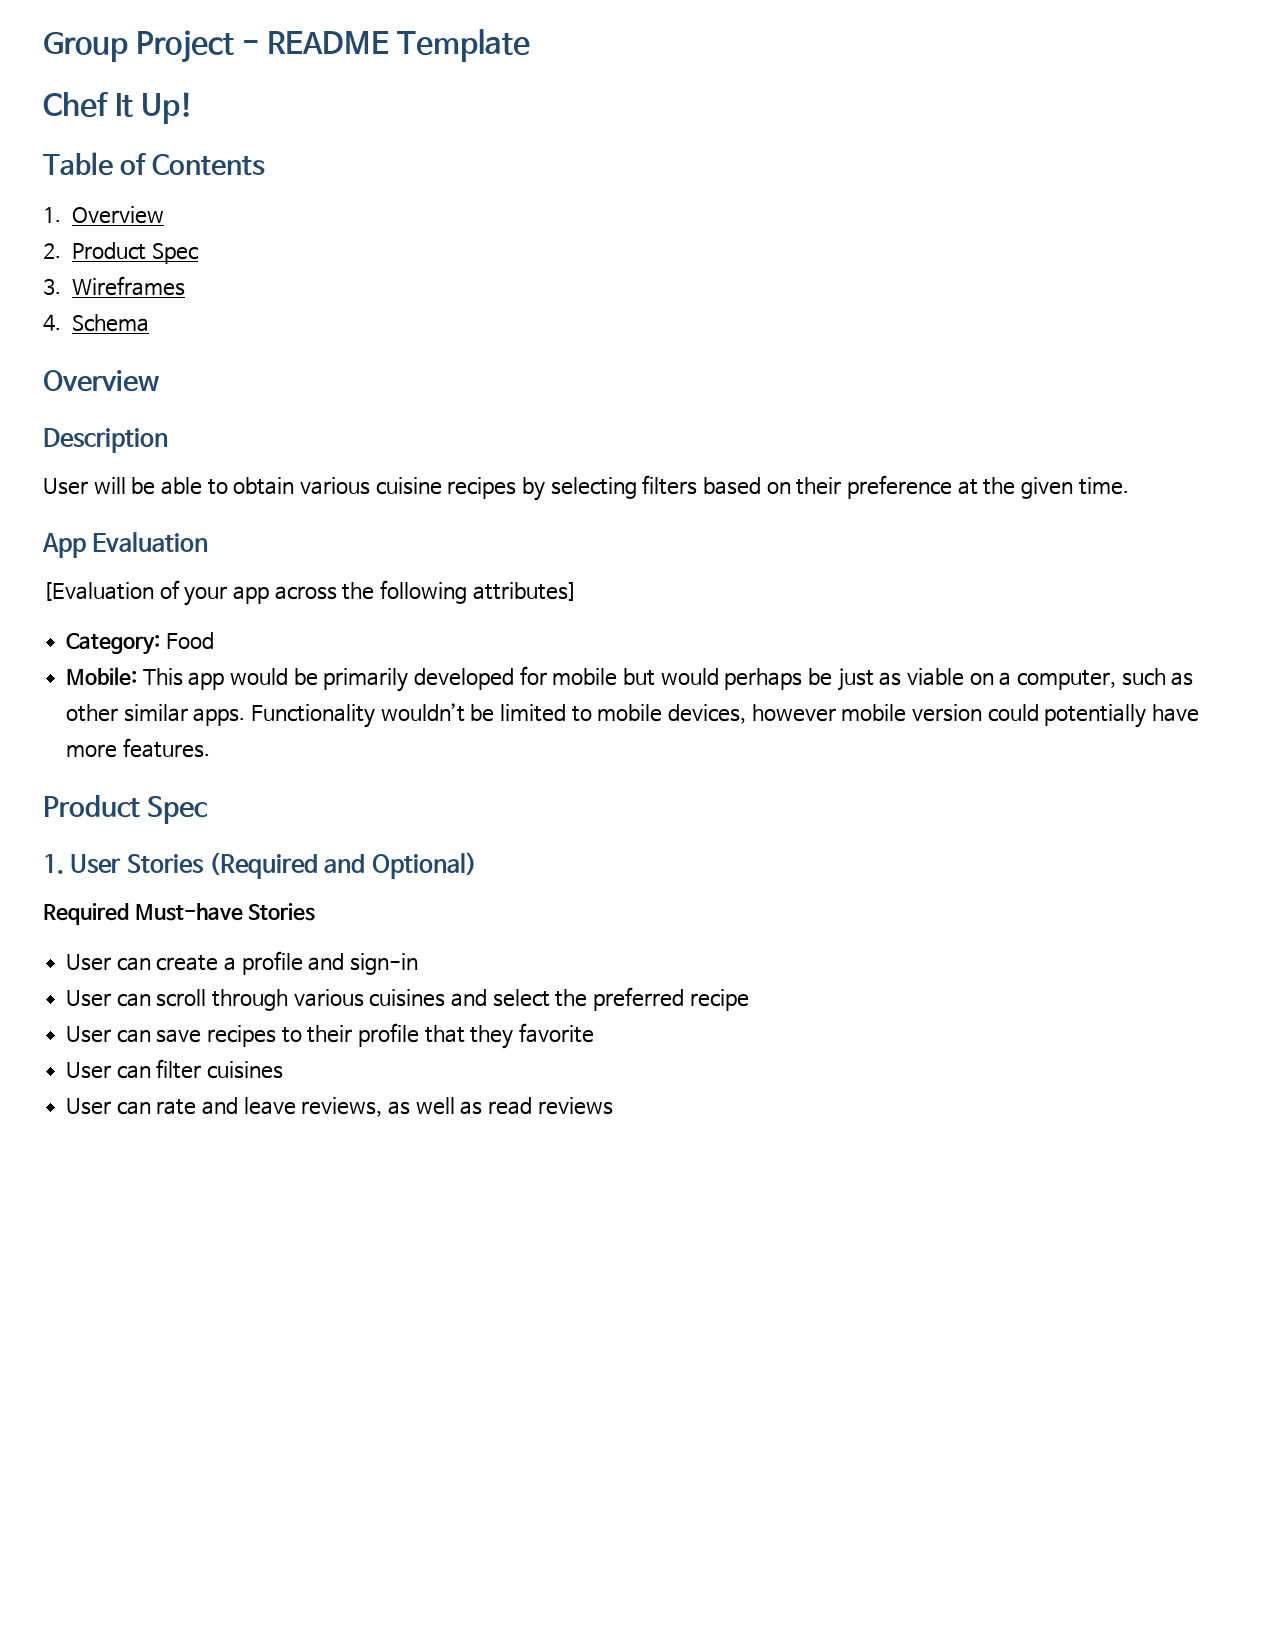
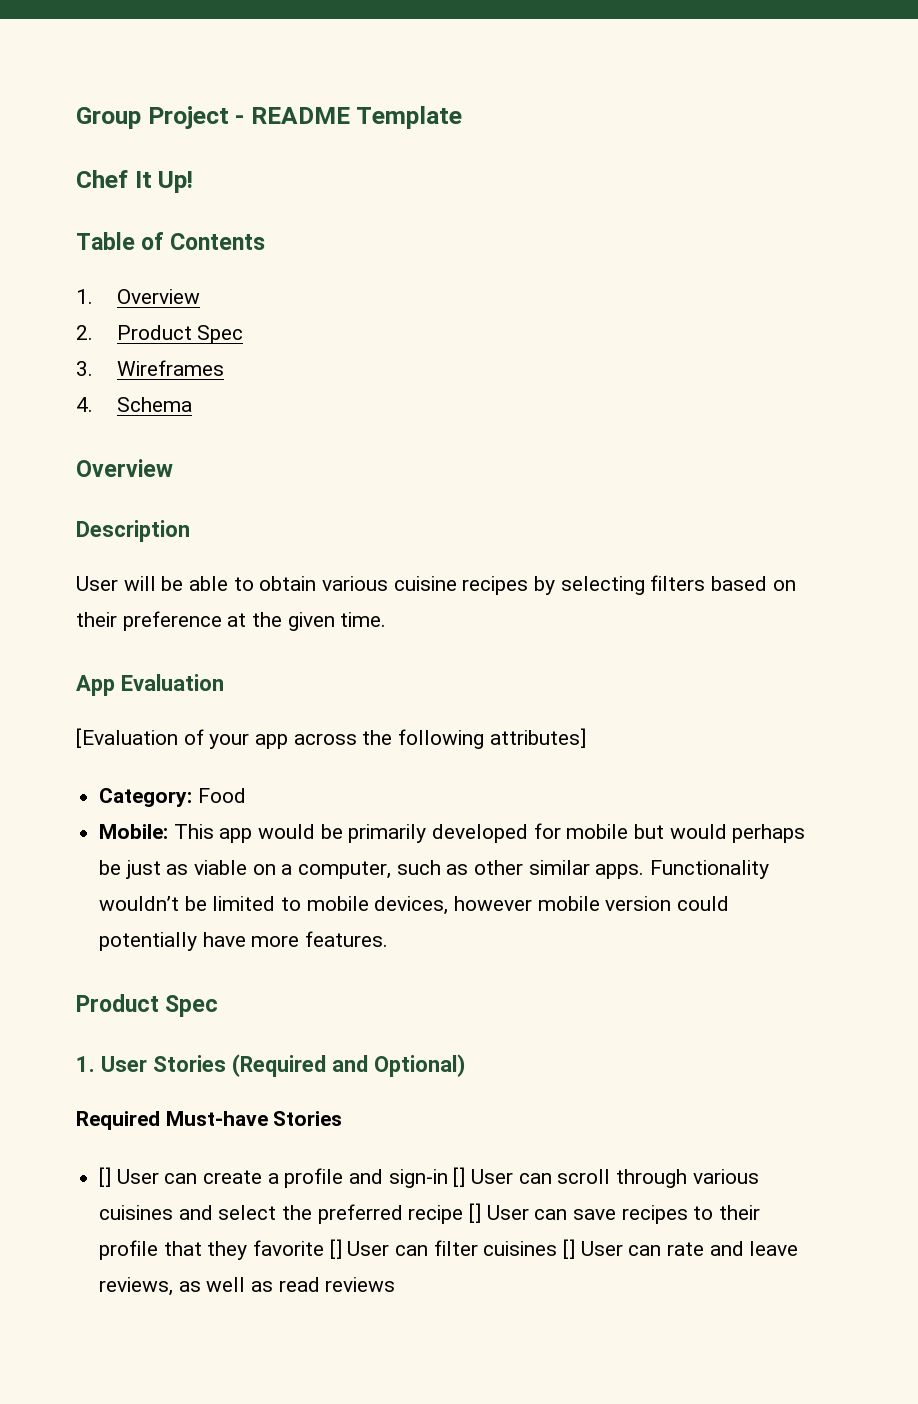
(316, 912) none -> [99,1167,112,1187] []
(419, 964) // -> [453,1167,466,1187] []
(749, 1000) // -> [469,1203,482,1223] []
(595, 1033) // -> [329,1239,342,1259] []
(284, 1070) // -> [563,1239,576,1259] []

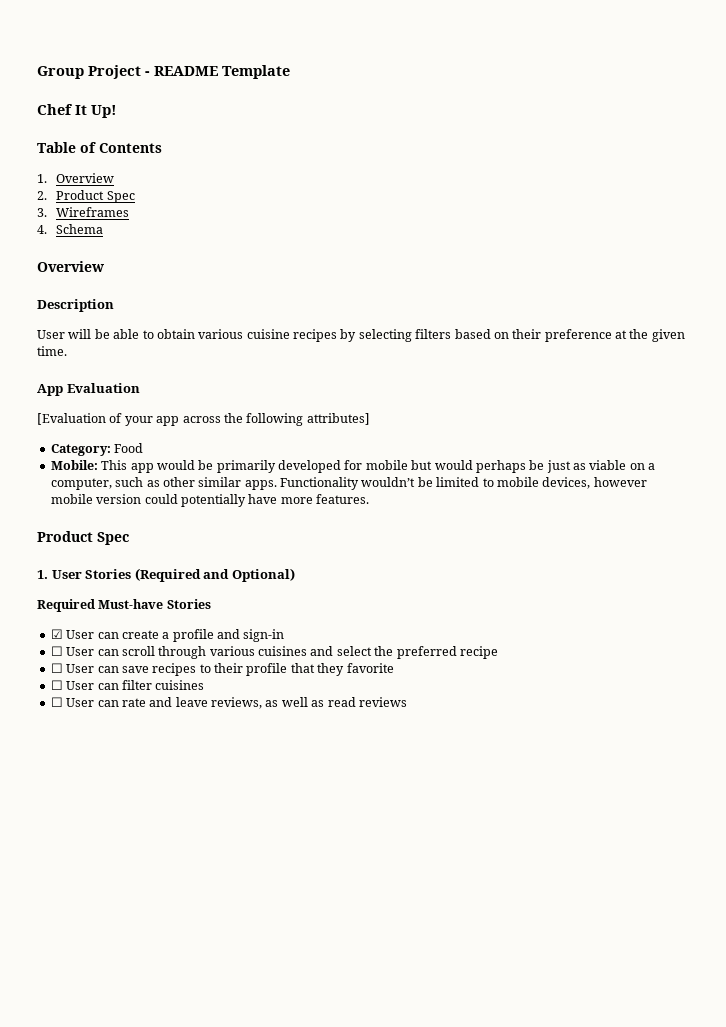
[99,1167,112,1187] [] -> [50,629,63,639] ☑
[453,1167,466,1187] [] -> [50,646,63,656] // ☐
[469,1203,482,1223] [] -> [50,663,63,673] // ☐
[329,1239,342,1259] [] -> [50,680,63,690] // ☐
[563,1239,576,1259] [] -> [50,697,63,707] // ☐

